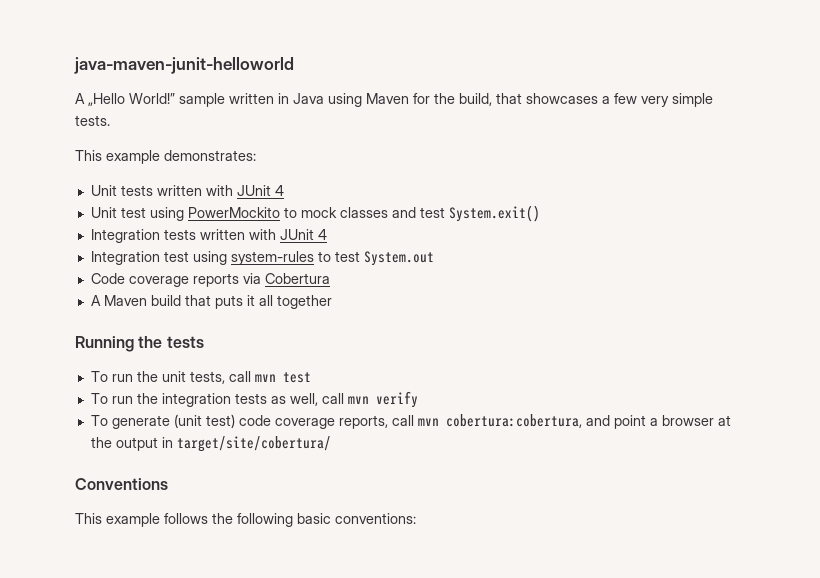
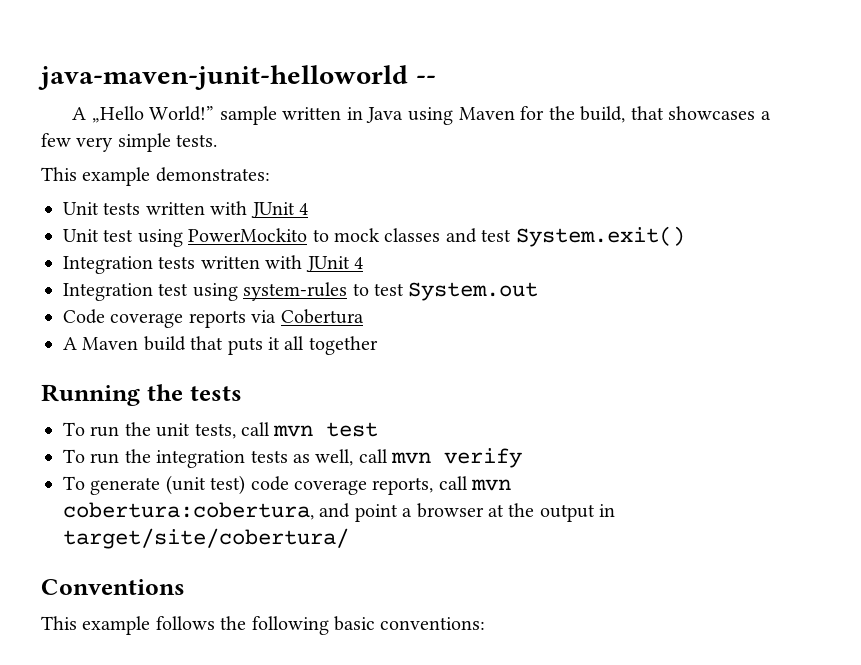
(294, 65) none -> [415,75,436,84] --

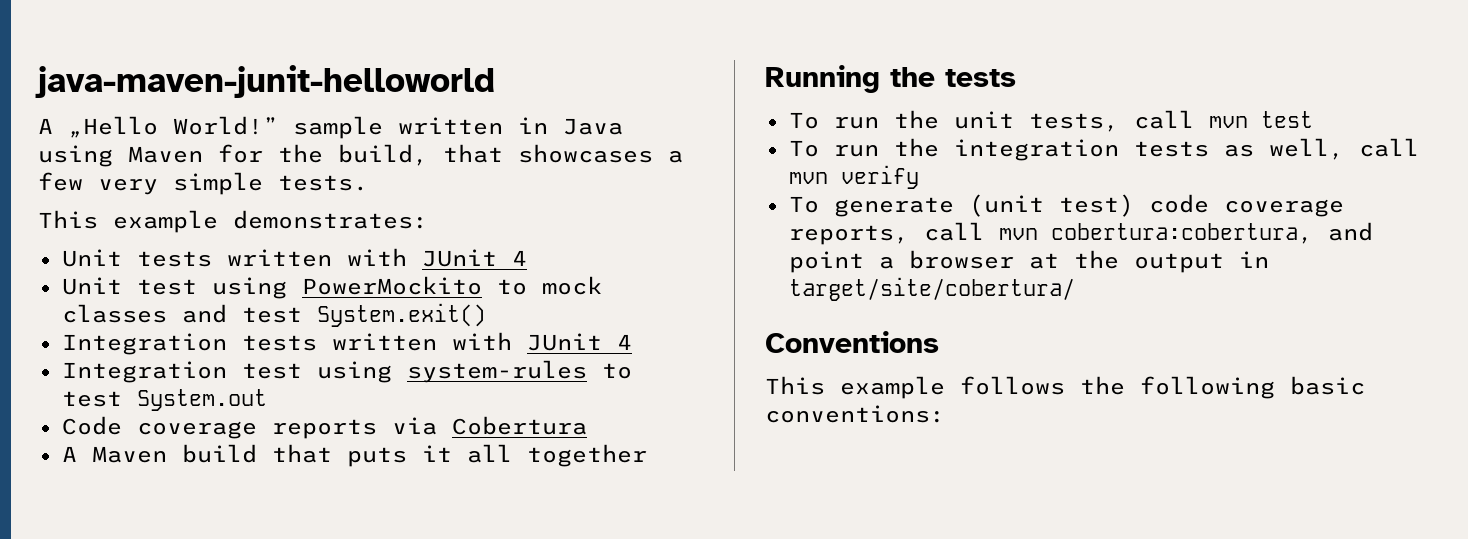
[415,75,436,84] -- -> (495, 81) none

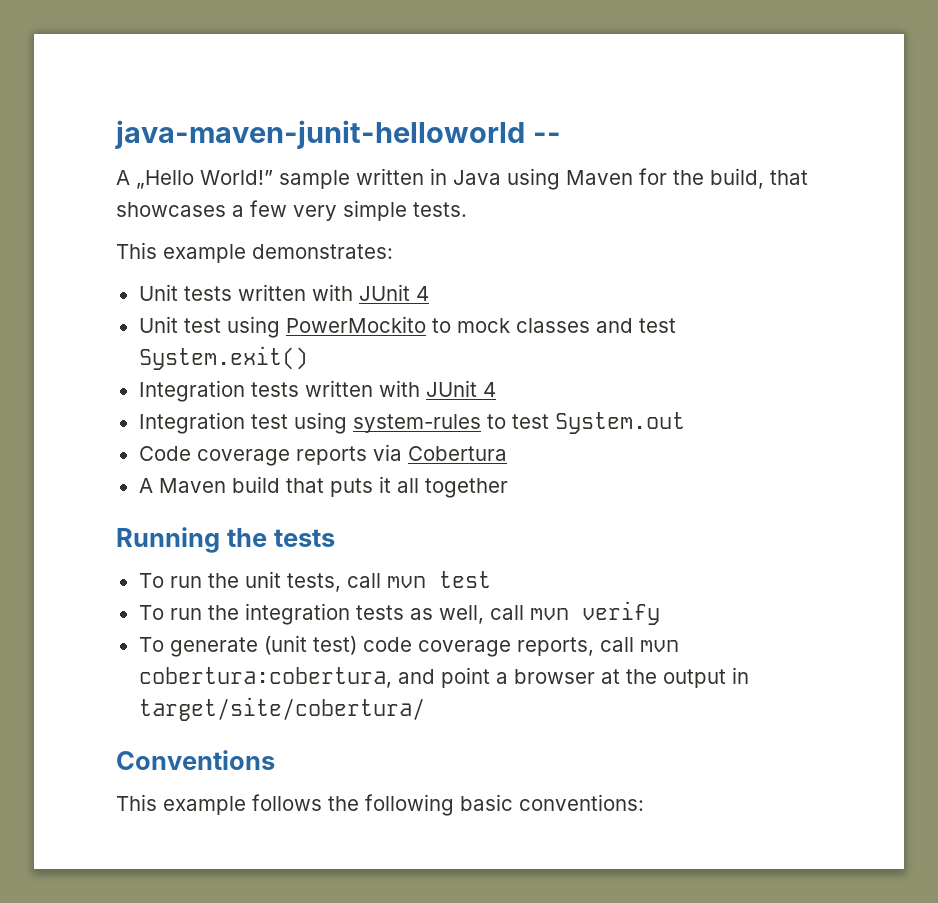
(495, 81) none -> [532,132,561,143] --

